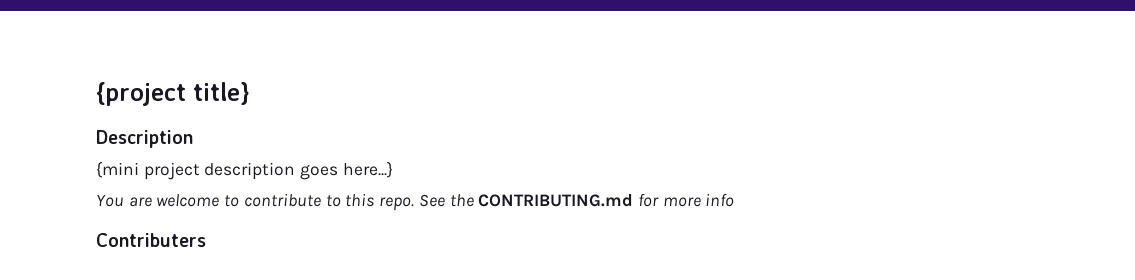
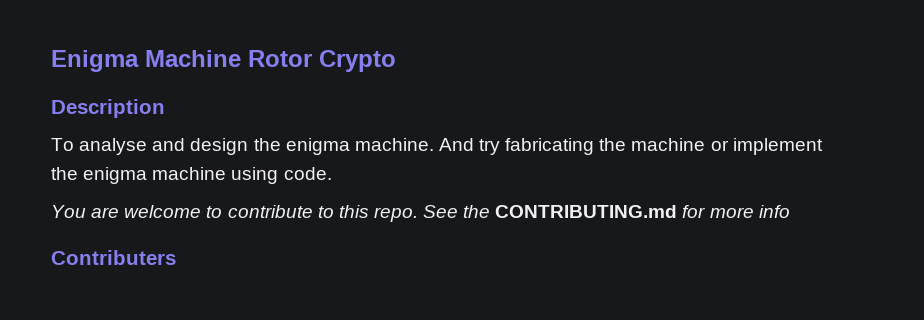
[96,82,250,106] [96,130,193,148] [96,161,393,180] {project title} // Description // {mini project description goes here...} -> [51,50,396,72] [51,99,165,118] [51,138,823,155] [51,167,332,184] Enigma Machine Rotor Crypto // Description // To analyse and design the enigma machine. And try fabricating the machine or implement the enigma machine using code.

